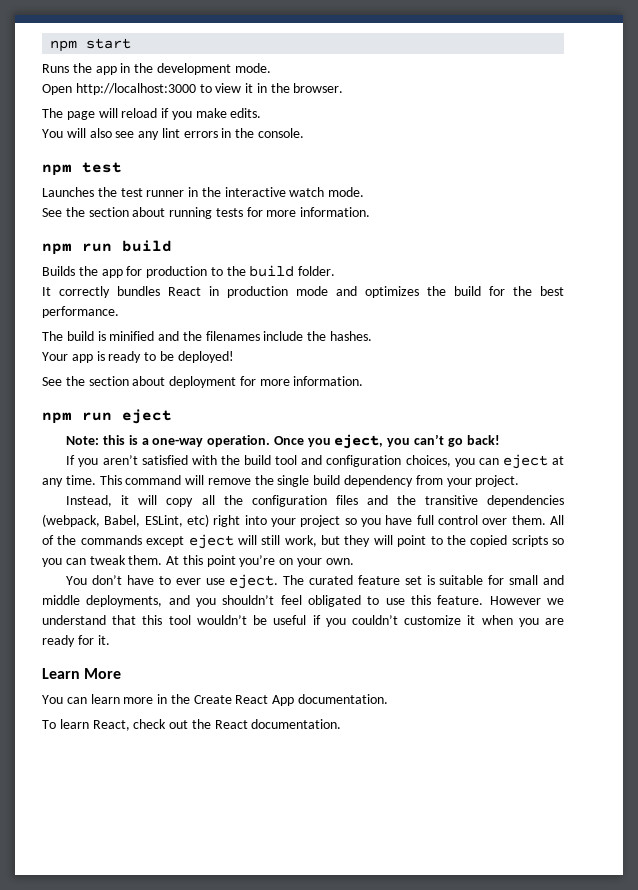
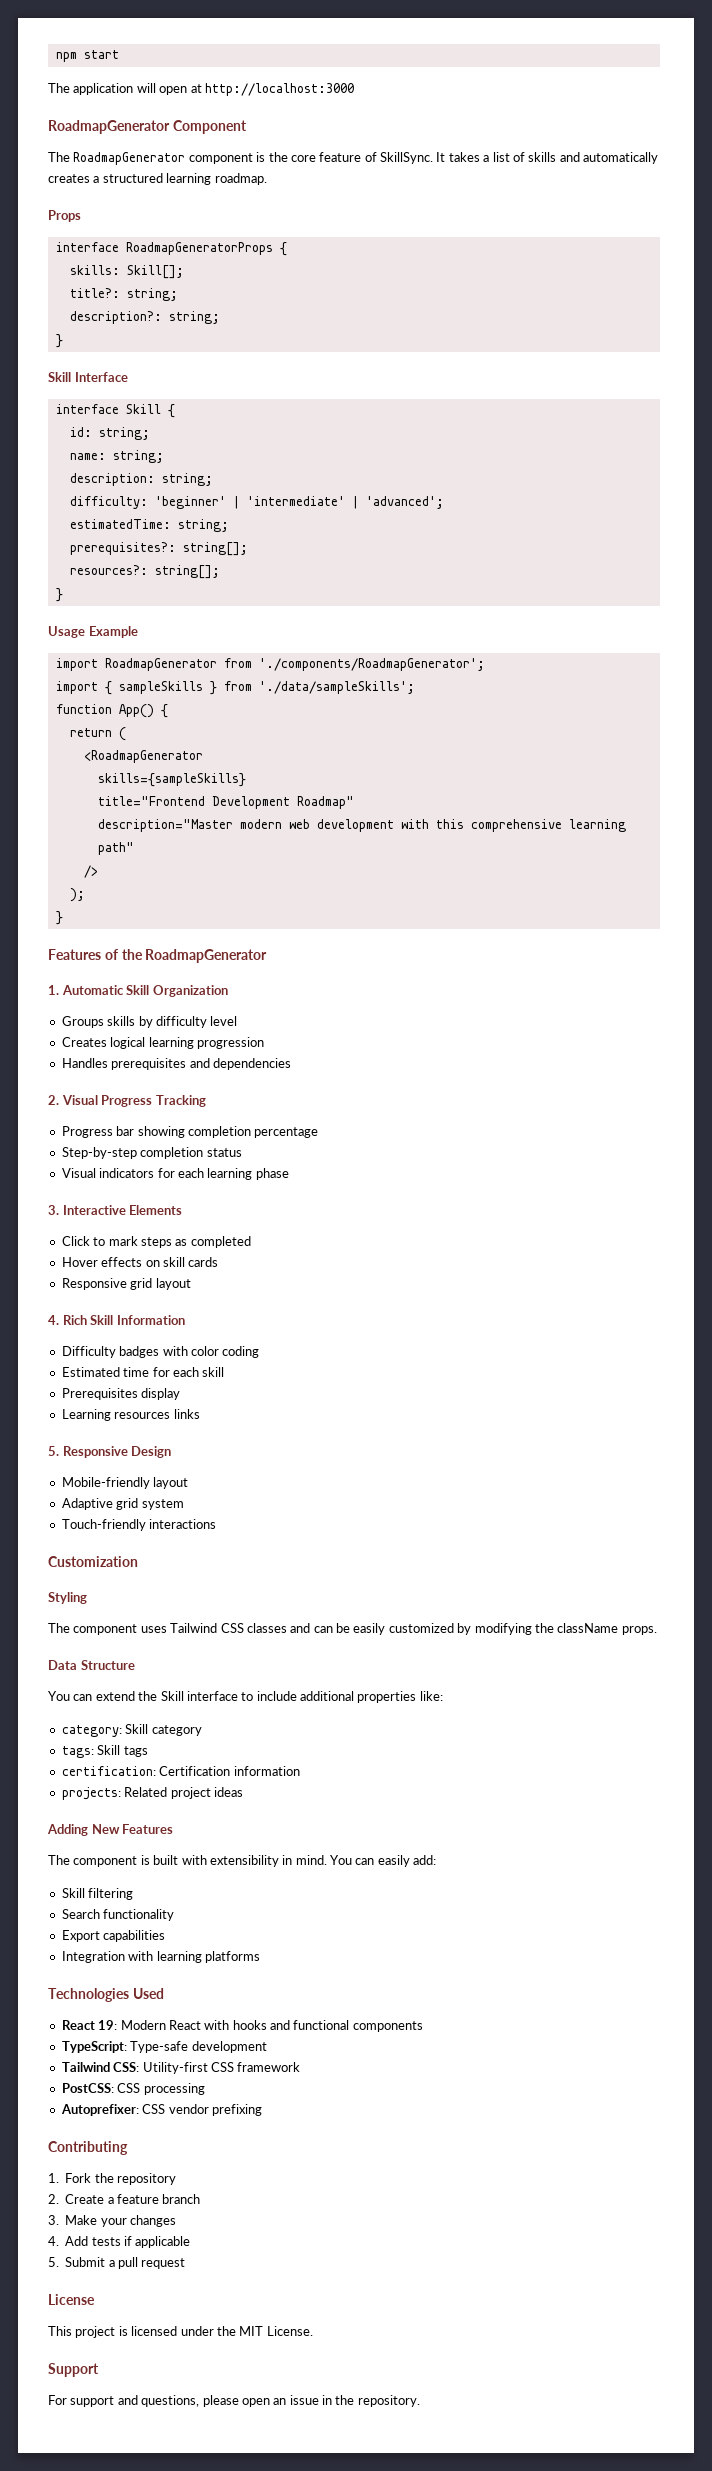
[42,63,271,75] [42,83,344,95] [42,108,262,120] [42,128,305,140] [42,162,122,176] [42,187,365,197] [42,207,371,219] [42,240,172,255] [42,265,336,278] [42,286,564,298] [42,306,119,318] [42,331,373,341] [42,351,234,363] [42,376,364,388] [42,409,172,424] [66,434,500,449] [66,454,564,469] [42,475,520,487] [66,495,564,507] [42,514,564,527] [42,534,564,549] [42,555,354,567] [66,574,564,589] [42,595,564,607] [42,615,564,627] [42,635,110,647] [42,668,122,679] [42,694,389,706] [42,719,342,731] Runs the app in the development mode. // Open http://localhost:3000 to view it in the browser. // The page will reload if you make edits. // You will also see any lint errors in the console. // npm test // Launches the test runner in the interactive watch mode. // See the section about running tests for more information. // npm run build // Builds the app for production to the build folder. // It correctly bundles React in production mode and optimizes the build for the best performance. // The build is minified and the filenames include the hashes. // Your app is ready to be deployed! // See the section about deployment for more information. // npm run eject // Note: this is a one-way operation. Once you eject, you can’t go back! // If you aren’t satisfied with the build tool and configuration choices, you can eject at any time. This command will remove the single build dependency from your project. // Instead, it will copy all the configuration files and the transitive dependencies (webpack, Babel, ESLint, etc) right into your project so you have full control over them. All of the commands except eject will still work, but they will point to the copied scripts so you can tweak them. At this point you’re on your own. // You don’t have to ever use eject. The curated feature set is suitable for small and middle deployments, and you shouldn’t feel obligated to use this feature. However we understand that this tool wouldn’t be useful if you couldn’t customize it when you are ready for it. // Learn More // You can learn more in the Create React App documentation. // To learn React, check out the React documentation. -> [48,83,354,96] [48,120,247,134] [48,152,658,165] [48,173,267,185] [48,210,81,222] [55,242,287,256] [69,265,184,279] [69,288,178,301] [69,311,220,324] [55,334,63,348] [48,372,128,382] [55,404,175,418] [69,427,150,440] [69,450,164,463] [69,473,213,486] [69,496,444,509] [69,519,229,532] [69,542,248,556] [69,565,220,579] [55,588,63,602] [48,626,138,638] [55,658,485,671] [55,681,415,695] [55,704,168,718] [69,727,126,741] [83,750,203,763] [97,773,246,787] [97,796,354,809] [97,819,626,832] [97,842,134,855] [83,865,98,878] [69,888,85,902] [55,911,63,925] [48,949,268,963] [48,985,228,997] [61,1016,238,1028] [61,1037,264,1049] [61,1058,291,1070] [48,1095,206,1107] [61,1126,319,1138] [61,1147,242,1159] [61,1168,289,1180] [48,1205,183,1215] [61,1236,251,1248] [61,1257,219,1267] [61,1278,191,1290] [48,1315,185,1325] [61,1346,260,1358] [61,1367,225,1377] [61,1388,181,1400] [61,1409,200,1421] [48,1446,172,1458] [61,1477,189,1489] [61,1498,184,1510] [61,1519,217,1531] [48,1556,138,1567] [48,1592,87,1604] [48,1623,657,1635] [48,1660,135,1670] [48,1691,443,1703] [61,1724,202,1737] [61,1745,148,1758] [61,1766,300,1776] [61,1787,243,1800] [47,1824,174,1836] [48,1855,437,1867] [61,1888,134,1900] [61,1909,175,1921] [61,1930,166,1942] [61,1951,260,1963] [48,1988,164,2002] [61,2020,423,2032] [61,2041,267,2053] [61,2062,301,2074] [61,2083,205,2095] [60,2104,262,2116] [48,2141,128,2155] [48,2173,176,2185] [48,2194,201,2204] [48,2215,176,2227] [48,2236,191,2248] [48,2257,186,2269] [48,2294,95,2305] [48,2326,313,2338] [48,2363,99,2377] [48,2395,420,2407] The application will open at http://localhost:3000 // RoadmapGenerator Component // The RoadmapGenerator component is the core feature of SkillSync. It takes a list of skills and automatically creates a structured learning roadmap. // Props // interface RoadmapGeneratorProps { // skills: Skill[]; // title?: string; // description?: string; // } // Skill Interface // interface Skill { // id: string; // name: string; // description: string; // difficulty: 'beginner' | 'intermediate' | 'advanced'; // estimatedTime: string; // prerequisites?: string[]; // resources?: string[]; // } // Usage Example // import RoadmapGenerator from './components/RoadmapGenerator'; // import { sampleSkills } from './data/sampleSkills'; // function App() { // return ( // <RoadmapGenerator // skills={sampleSkills} // title="Frontend Development Roadmap" // description="Master modern web development with this comprehensive learning path" // /> // ); // } // Features of the RoadmapGenerator // 1. Automatic Skill Organization // Groups skills by difficulty level // Creates logical learning progression // Handles prerequisites and dependencies // 2. Visual Progress Tracking // Progress bar showing completion percentage // Step-by-step completion status // Visual indicators for each learning phase // 3. Interactive Elements // Click to mark steps as completed // Hover effects on skill cards // Responsive grid layout // 4. Rich Skill Information // Difficulty badges with color coding // Estimated time for each skill // Prerequisites display // Learning resources links // 5. Responsive Design // Mobile-friendly layout // Adaptive grid system // Touch-friendly interactions // Customization // Styling // The component uses Tailwind CSS classes and can be easily customized by modifying the className props. // Data Structure // You can extend the Skill interface to include additional properties like: // category: Skill category // tags: Skill tags // certification: Certification information // projects: Related project ideas // Adding New Features // The component is built with extensibility in mind. You can easily add: // Skill filtering // Search functionality // Export capabilities // Integration with learning platforms // Technologies Used // React 19: Modern React with hooks and functional components // TypeScript: Type-safe development // Tailwind CSS: Utility-first CSS framework // PostCSS: CSS processing // Autoprefixer: CSS vendor prefixing // Contributing // 1. Fork the repository // 2. Create a feature branch // 3. Make your changes // 4. Add tests if applicable // 5. Submit a pull request // License // This project is licensed under the MIT License. // Support // For support and questions, please open an issue in the repository.

